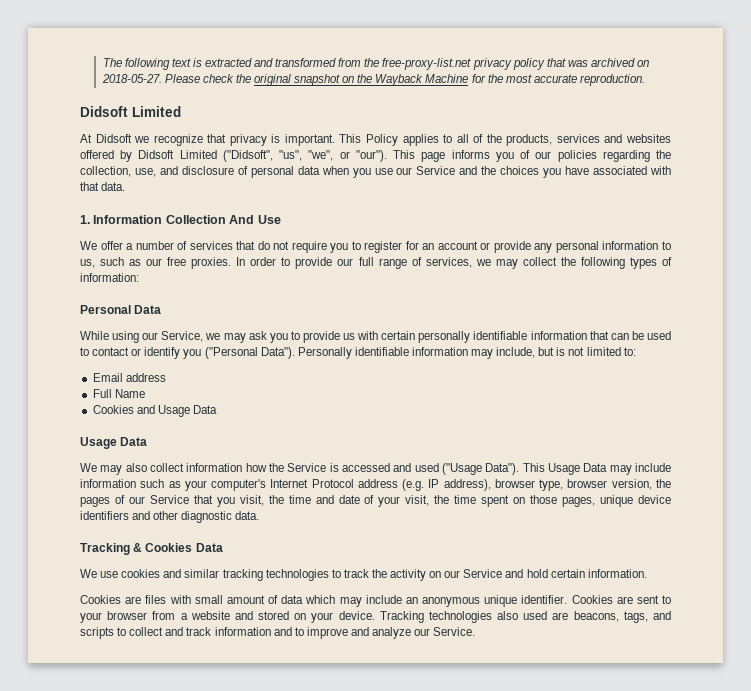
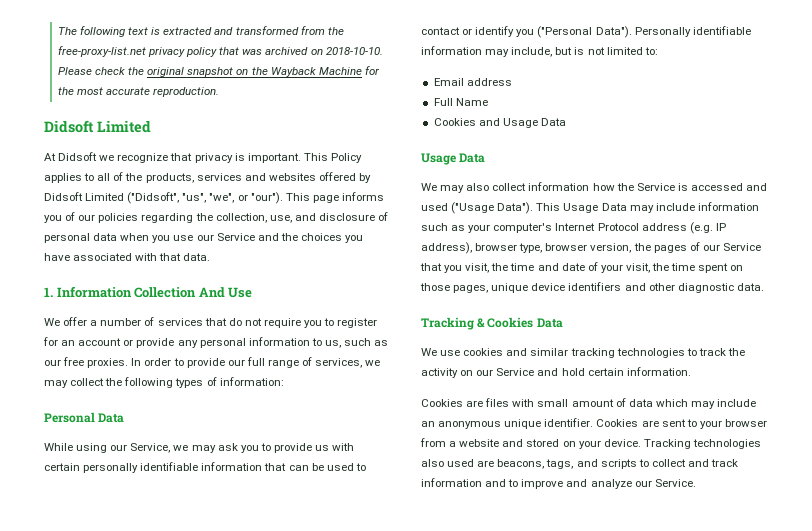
[101,74,162,83] 2018-05-27. -> [325,47,383,55] 2018-10-10.

